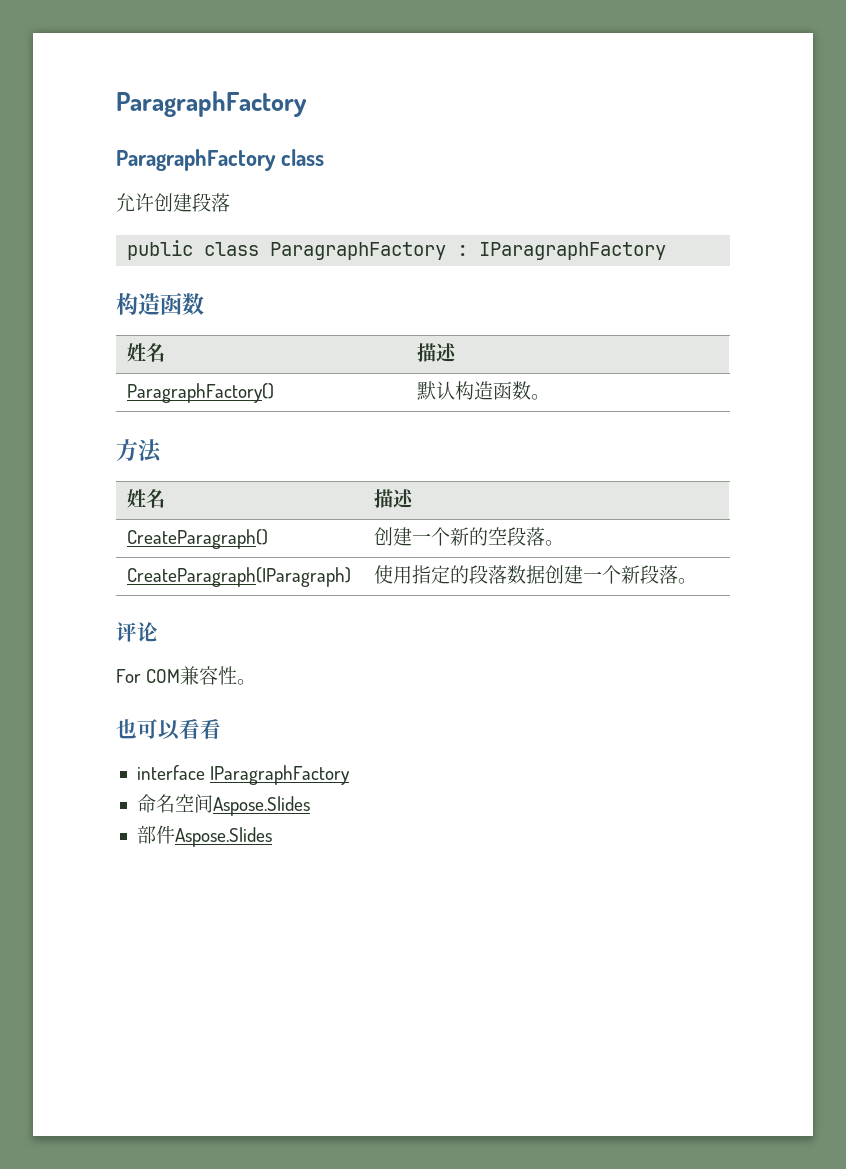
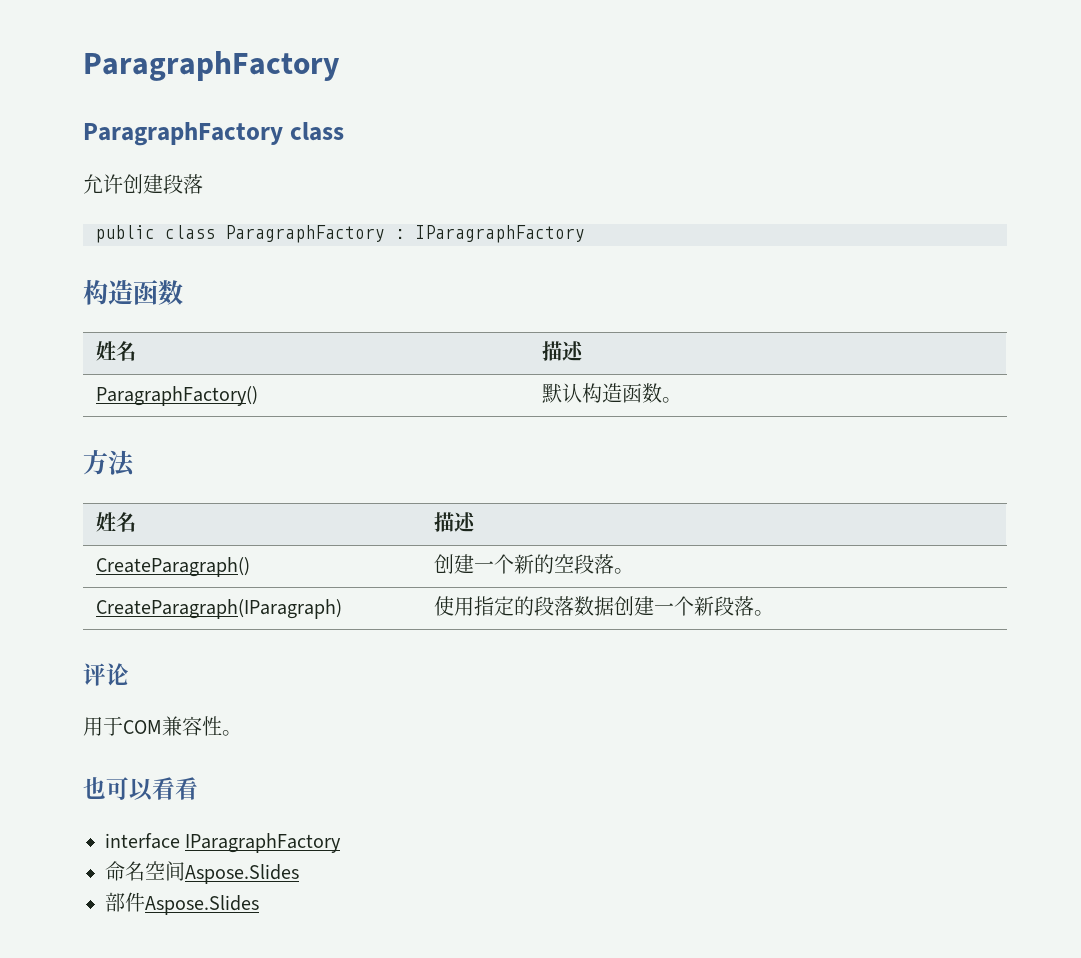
[116,669,141,683] For -> [83,716,123,736] 用于

